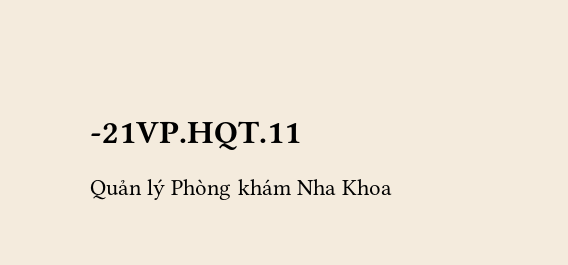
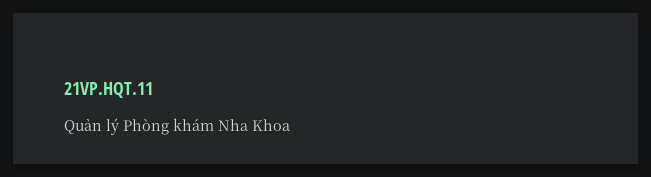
[90,121,301,150] -21VP.HQT.11 -> [64,82,153,98] 21VP.HQT.11

